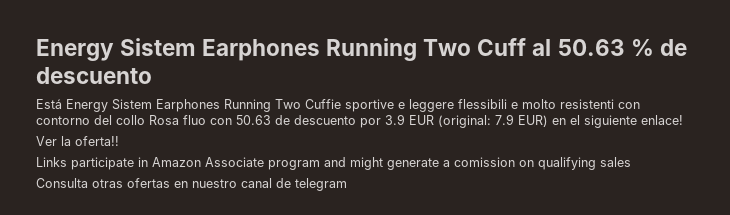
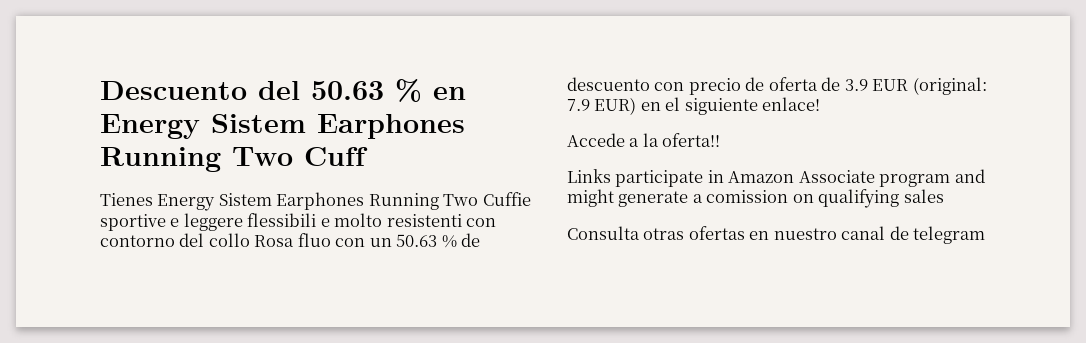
(36, 50) none -> [100,79,466,102] Descuento del 50.63 % en
[532,39,687,57] [36,67,152,84] [36,99,62,109] al 50.63 % de descuento // Está -> [100,193,153,206] // Tienes
[236,115,381,128] 50.63 de descuento por -> [369,233,481,248] [567,77,841,95] un 50.63 % de descuento con precio de oferta de
[36,136,57,146] Ver -> [567,133,640,147] Accede a

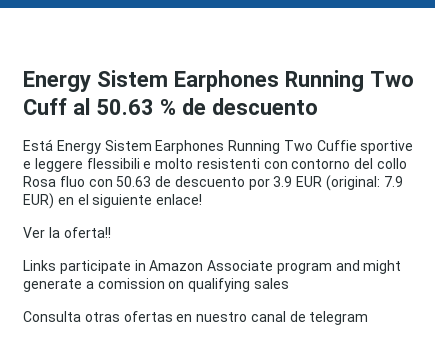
[100,79,466,102] Descuento del 50.63 % en -> (23, 81) none
[100,193,153,206] // Tienes -> [72,98,318,115] [23,139,53,151] al 50.63 % de descuento // Está
[369,233,481,248] [567,77,841,95] un 50.63 % de descuento con precio de oferta de -> [116,176,270,190] 50.63 de descuento por
[567,133,640,147] Accede a -> [23,227,45,238] Ver

